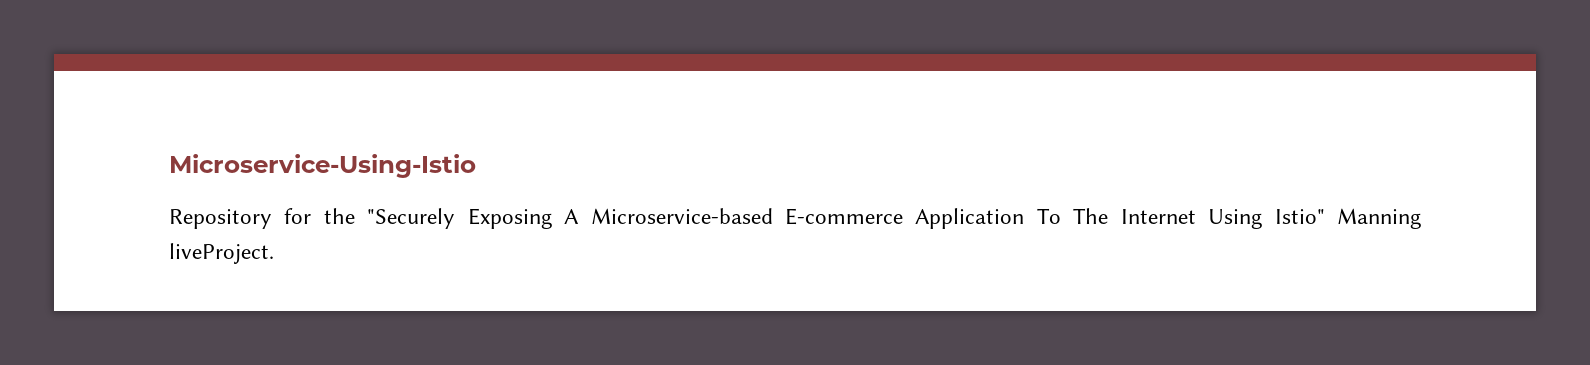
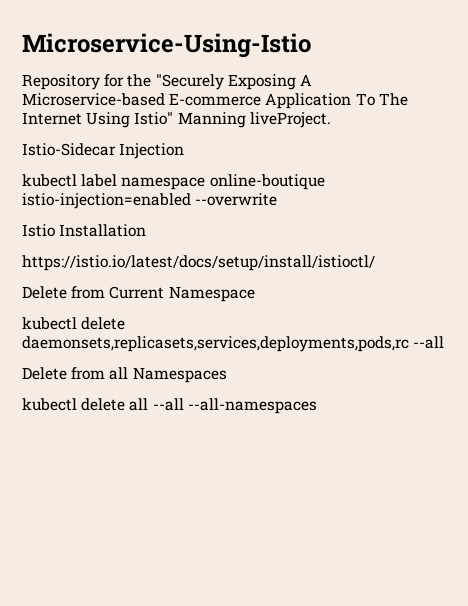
(274, 253) none -> [22,143,185,159] [22,174,325,190] [22,193,278,209] [22,224,147,237] [22,255,375,271] [22,286,255,302] [22,317,126,330] [22,336,445,352] [22,367,227,383] [22,398,317,414] // Istio-Sidecar Injection // kubectl label namespace online-boutique istio-injection=enabled --overwrite // Istio Installation // https://istio.io/latest/docs/setup/install/istioctl/ // Delete from Current Namespace // kubectl delete daemonsets,replicasets,services,deployments,pods,rc --all // Delete from all Namespaces // kubectl delete all --all --all-namespaces

